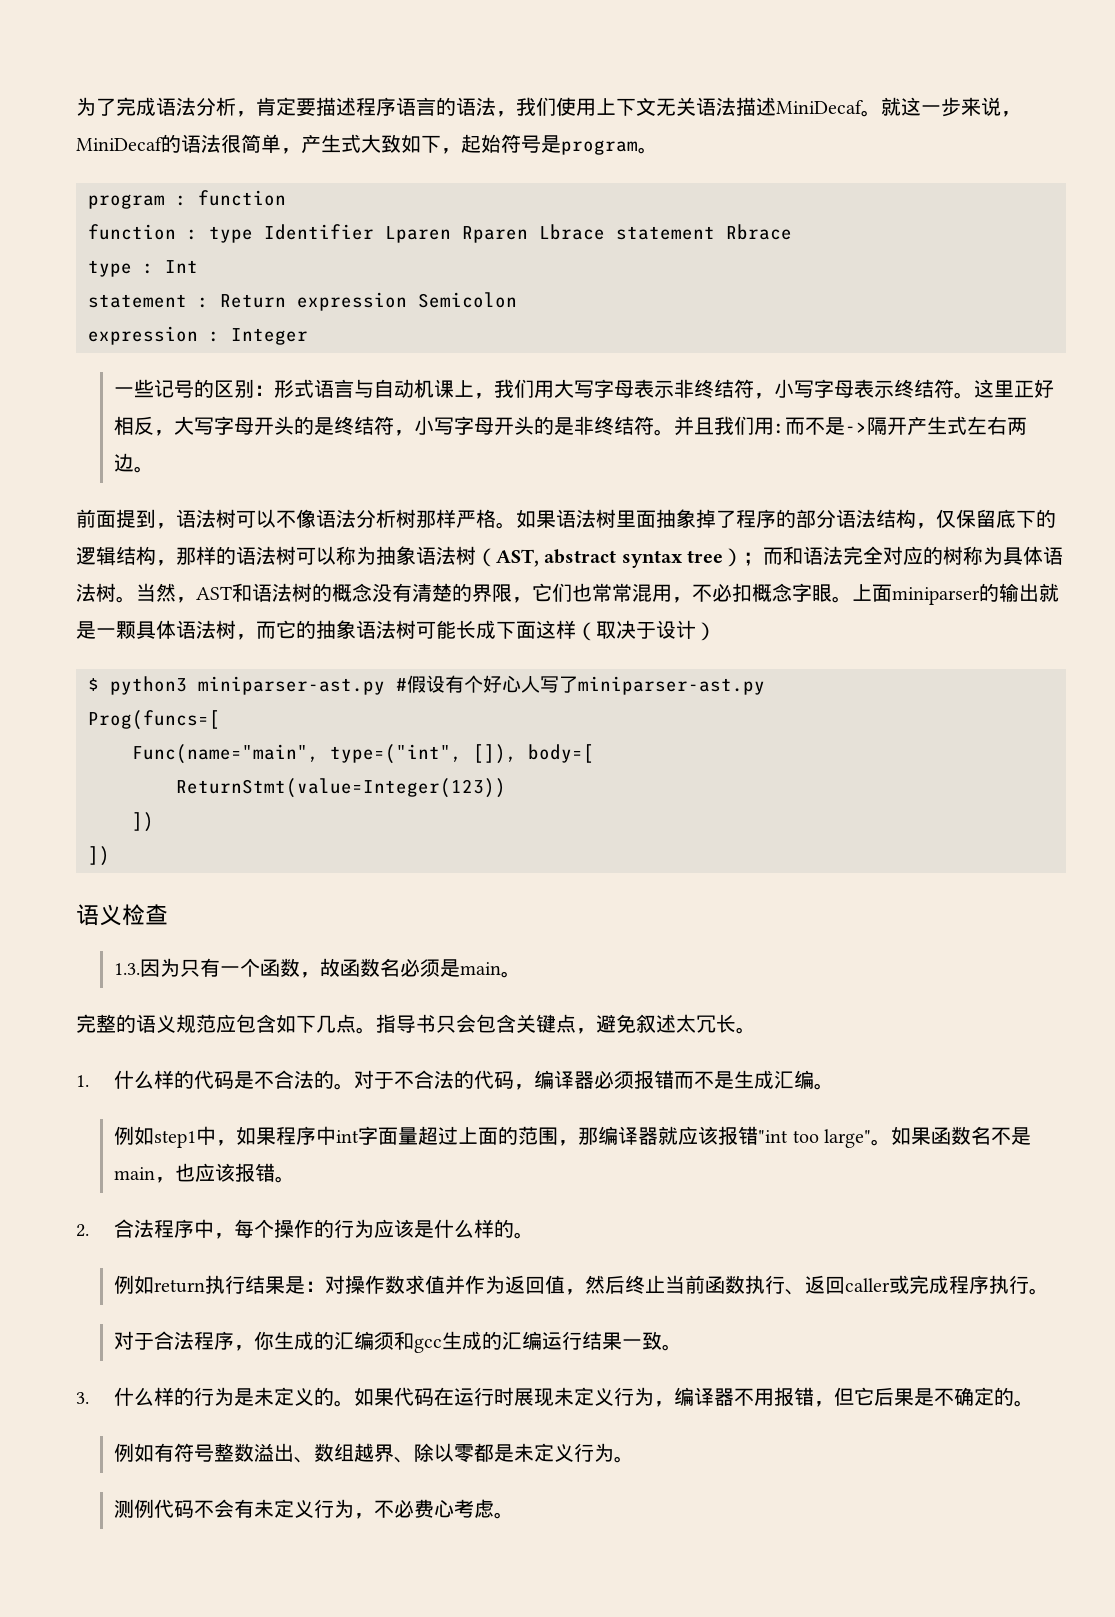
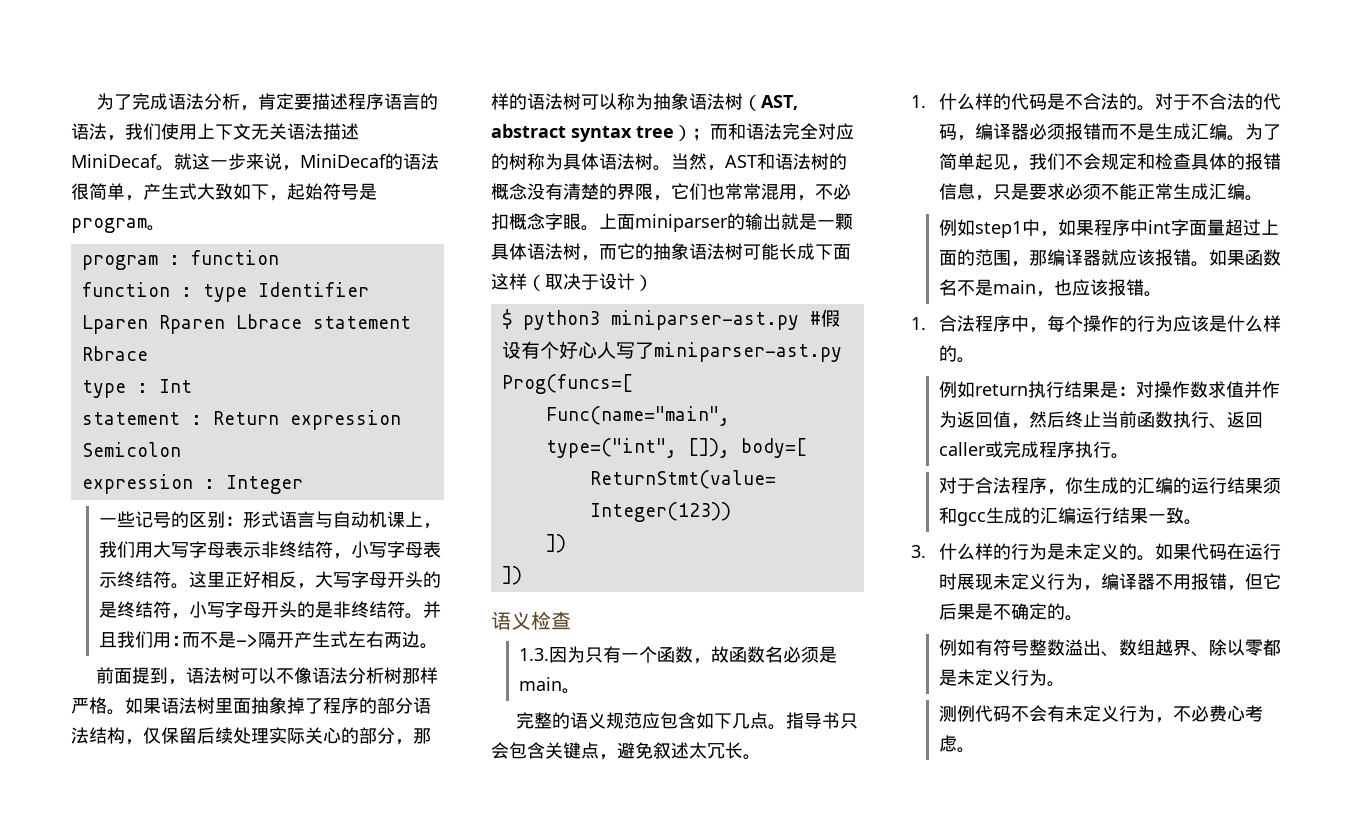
[996,509,1056,528] [76,546,156,566] 底下的逻辑结构 -> [197,727,395,744] 后续处理实际关心的部分
(835, 1086) none -> [1244,123,1281,140] [938,153,1281,171] [938,183,1263,201] 为了简单起见，我们不会规定和检查具体的报错信息，只是要求必须不能正常生成汇编。
[758,1129,872,1148] "int too large" -> (1191, 257) none
[76,1224,89,1237] 2. -> [911,317,926,330] 1.
(375, 1340) none -> [1172,477,1263,494] 的运行结果

